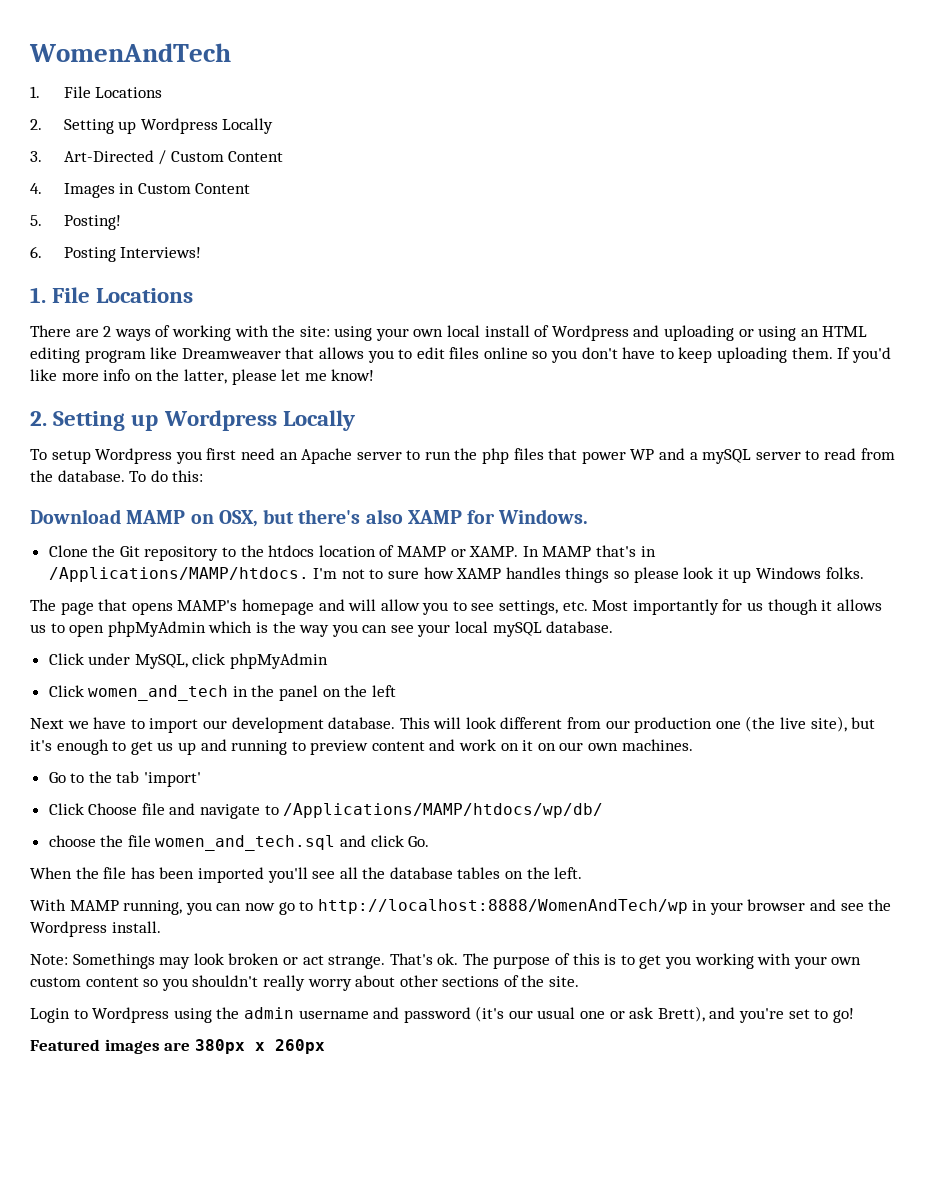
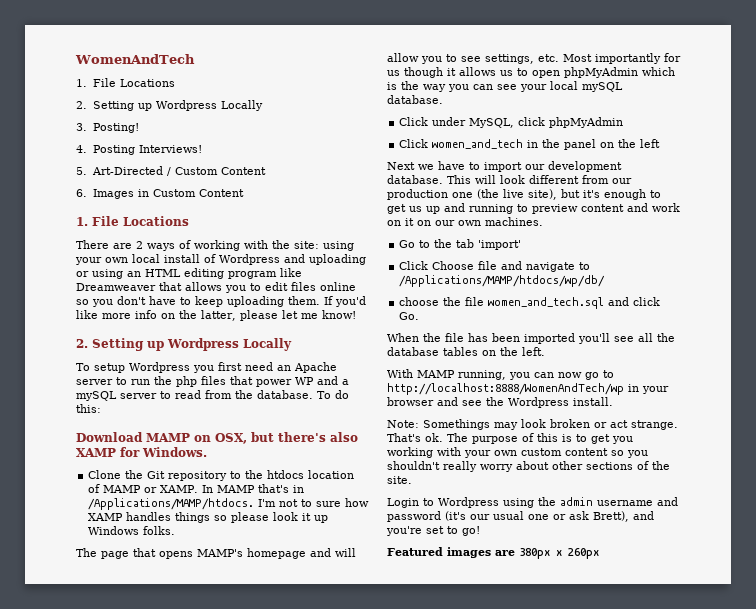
(42, 156) none -> [92,123,139,133] [76,145,202,155] [76,167,87,175] Posting! // 4. Posting Interviews! // 5.
[30,183,42,194] 4. -> [76,189,87,197] 6.
[30,215,121,230] [30,246,202,262] // 5. Posting! // 6. Posting Interviews! -> (244, 193) none

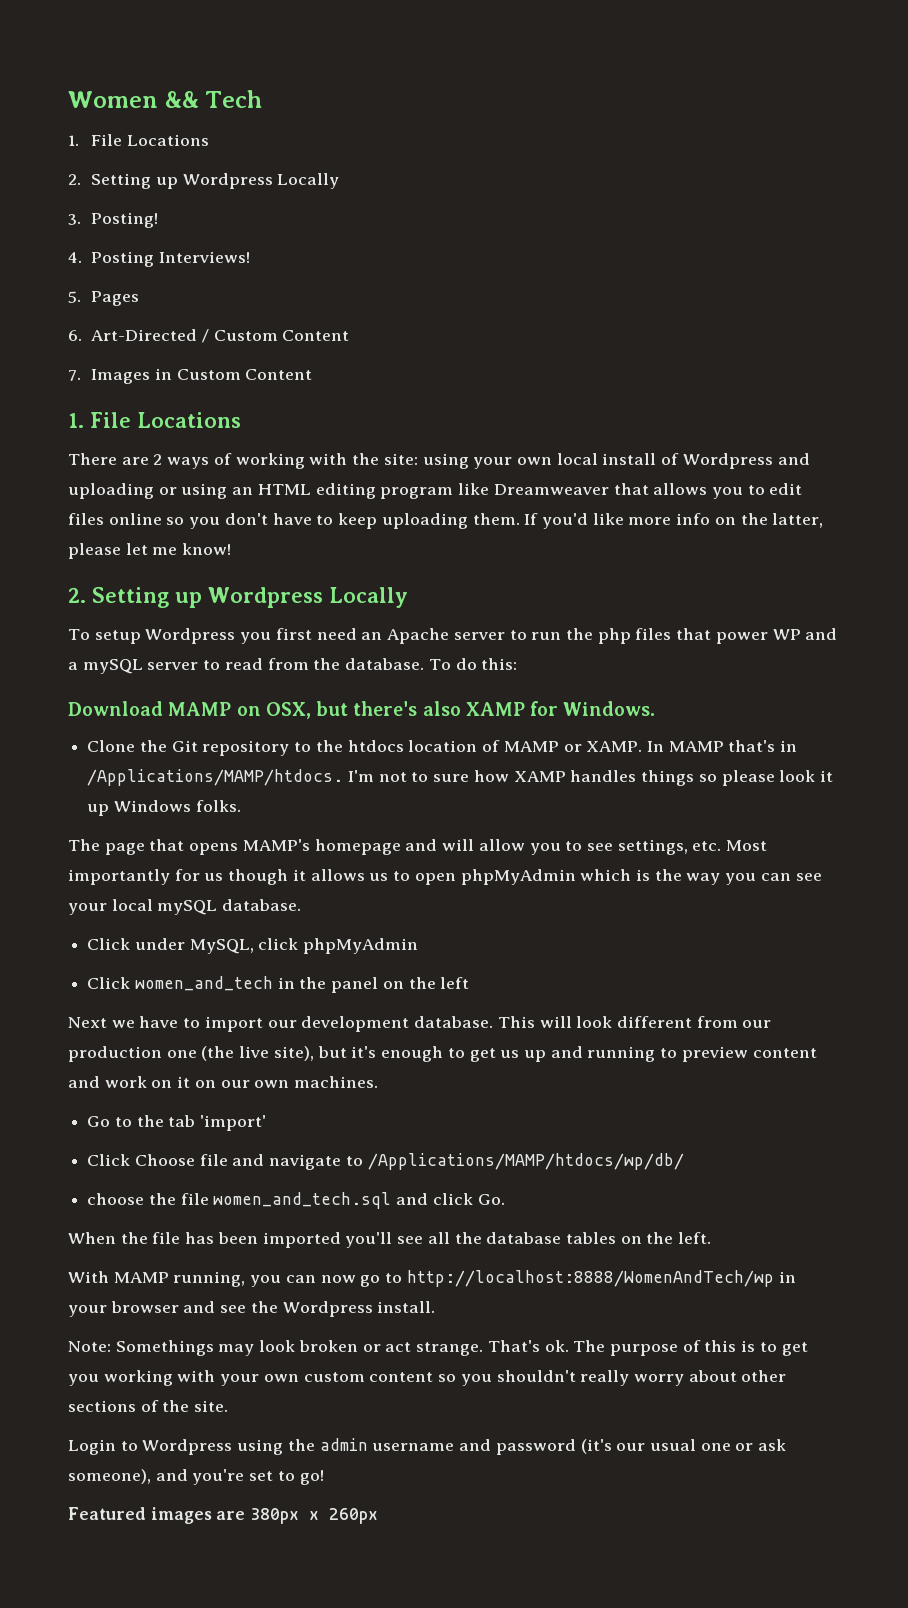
[75,54,195,64] WomenAndTech -> [68,90,263,108] Women && Tech
(87, 171) none -> [91,291,140,306] [68,330,82,341] Pages // 6.
[76,189,87,197] 6. -> [68,370,81,381] 7.
[593,511,629,522] Brett), -> [68,1469,151,1484] someone),

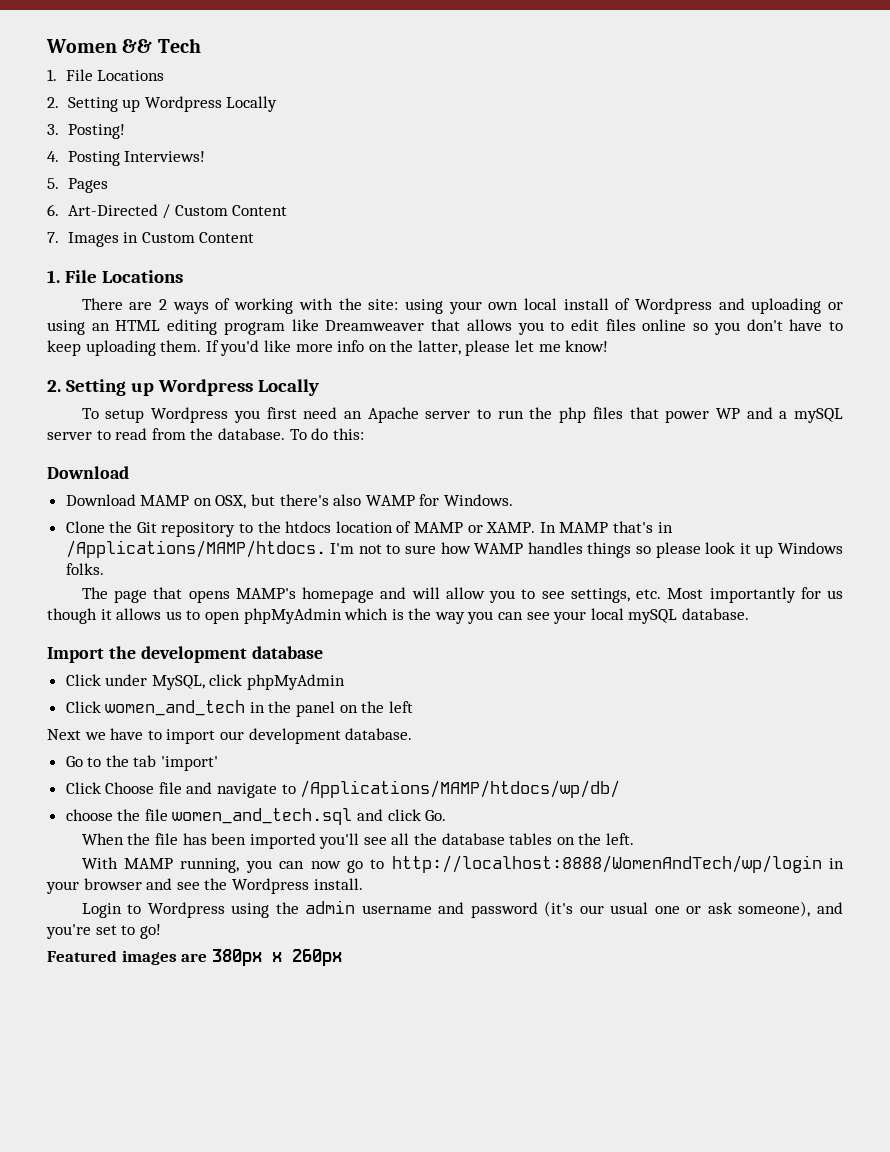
(163, 708) none -> [65,494,136,506] // Download
[465,702,525,716] XAMP -> [365,495,415,506] WAMP
[513,771,566,782] XAMP -> [474,543,524,554] WAMP
(302, 905) none -> [47,646,323,663] // Import the development database
[497,1016,772,1028] [68,1046,817,1062] [68,1076,379,1088] This will look different from our production one (the live site), but it's enough to get us up and running to preview content and work on it on our own machines. -> (413, 734) none
[406,1270,774,1287] http://localhost:8888/WomenAndTech/wp -> [391,855,822,873] http://localhost:8888/WomenAndTech/wp/login
[68,1340,808,1356] [68,1370,787,1386] [68,1400,229,1412] // Note: Somethings may look broken or act strange. That's ok. The purpose of this is to get you working with your own custom content so you shouldn't really worry about other sections of the site. -> (363, 884) none

